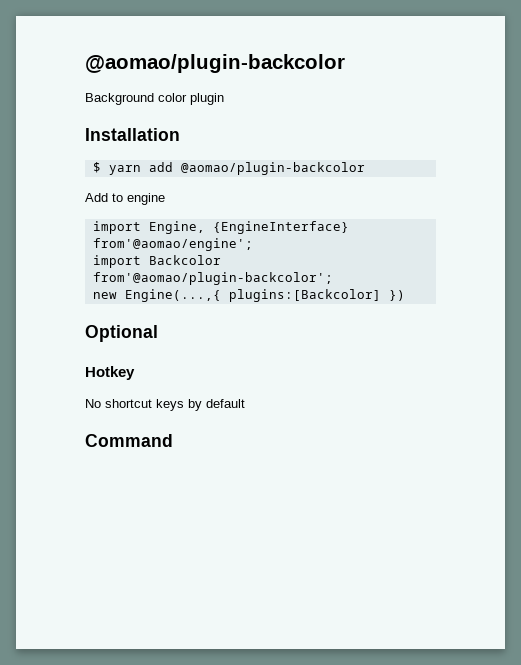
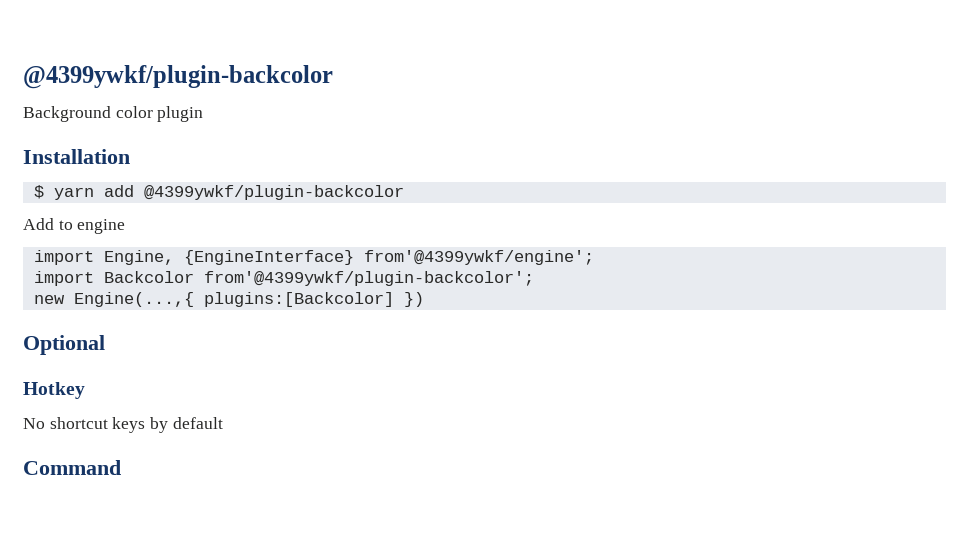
[85,54,345,73] @aomao/plugin-backcolor -> [23,65,333,89] @4399ywkf/plugin-backcolor
[180,162,365,175] @aomao/plugin-backcolor -> [143,185,404,200] @4399ywkf/plugin-backcolor
[92,238,253,251] from'@aomao/engine'; -> [363,250,594,265] from'@4399ywkf/engine';
[92,272,333,285] from'@aomao/plugin-backcolor'; -> [203,271,534,286] from'@4399ywkf/plugin-backcolor';

